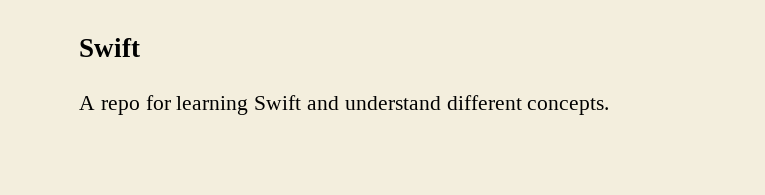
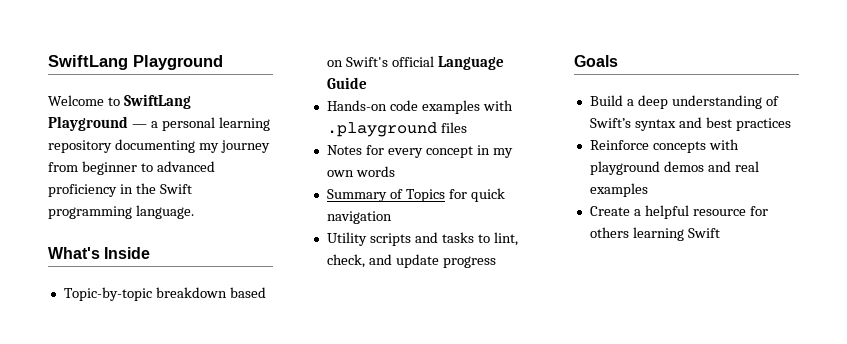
[79,38,140,57] [79,95,610,115] Swift // A repo for learning Swift and understand different concepts. -> [48,55,223,70] [48,94,191,109] [48,116,270,131] [48,139,270,153] [48,161,215,175] [48,183,192,197] [48,205,194,219] [48,247,151,259] [63,287,266,301] [326,56,504,70] [326,77,367,89] [326,100,513,114] [326,122,467,137] [326,145,513,158] [326,166,395,177] [326,188,505,202] [326,211,392,224] [326,232,518,246] [326,254,496,268] [574,55,618,67] [589,95,779,109] [589,117,791,131] [589,139,739,153] [589,161,759,175] [589,183,648,197] [589,205,768,219] [589,227,720,241] SwiftLang Playground // Welcome to SwiftLang Playground — a personal learning repository documenting my journey from beginner to advanced proficiency in the Swift programming language. // What's Inside // Topic-by-topic breakdown based on Swift's official Language Guide // Hands-on code examples with .playground files // Notes for every concept in my own words // Summary of Topics for quick navigation // Utility scripts and tasks to lint, check, and update progress // Goals // Build a deep understanding of Swift’s syntax and best practices // Reinforce concepts with playground demos and real examples // Create a helpful resource for others learning Swift

